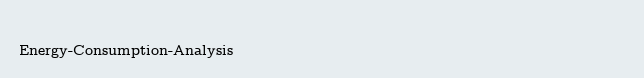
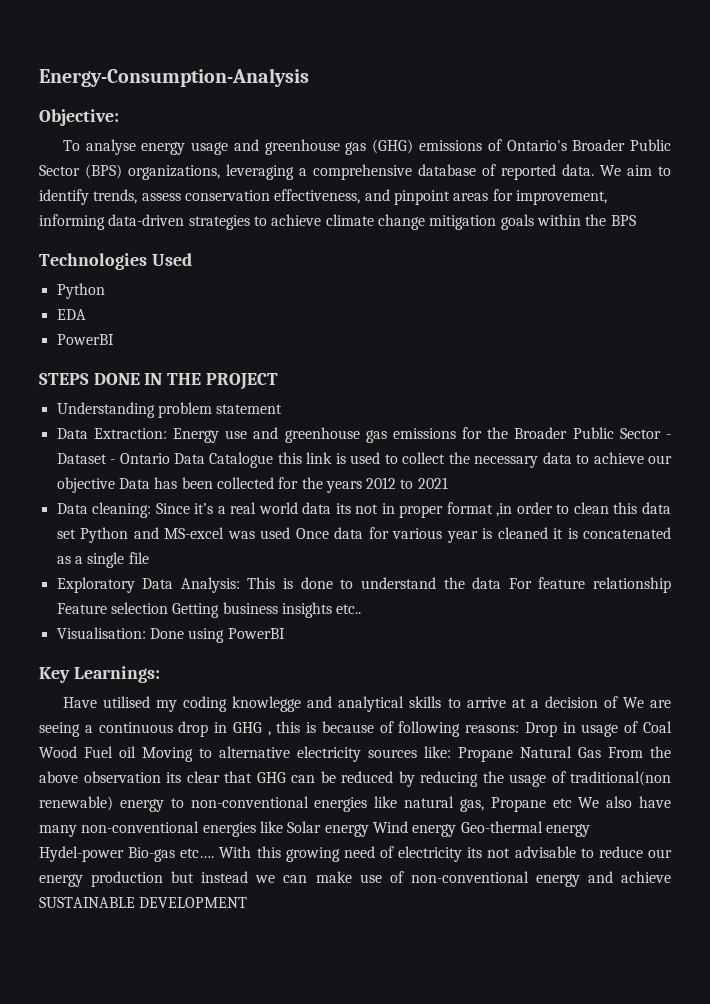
(233, 51) none -> [39,109,119,126] [62,139,672,155] [39,164,671,180] [39,189,607,205] [39,214,636,230] [39,253,192,270] [56,283,105,299] [56,309,86,320] [56,334,114,345] [39,373,278,390] [56,402,283,418] [56,427,672,443] [56,452,672,468] [56,477,448,493] [56,502,672,518] [56,527,671,543] [56,552,149,568] [56,577,672,593] [56,602,362,618] [56,627,285,643] [39,666,160,683] [62,696,672,712] [39,721,672,737] [39,746,671,762] [39,771,671,787] [39,796,671,812] [39,821,590,837] [39,846,672,862] [39,871,671,887] [39,897,248,908] // Objective: // To analyse energy usage and greenhouse gas (GHG) emissions of Ontario's Broader Public Sector (BPS) organizations, leveraging a comprehensive database of reported data. We aim to identify trends, assess conservation effectiveness, and pinpoint areas for improvement, informing data-driven strategies to achieve climate change mitigation goals within the BPS // Technologies Used // Python // EDA // PowerBI // STEPS DONE IN THE PROJECT // Understanding problem statement // Data Extraction: Energy use and greenhouse gas emissions for the Broader Public Sector - Dataset - Ontario Data Catalogue this link is used to collect the necessary data to achieve our objective Data has been collected for the years 2012 to 2021 // Data cleaning: Since it’s a real world data its not in proper format ,in order to clean this data set Python and MS-excel was used Once data for various year is cleaned it is concatenated as a single file // Exploratory Data Analysis: This is done to understand the data For feature relationship Feature selection Getting business insights etc.. // Visualisation: Done using PowerBI // Key Learnings: // Have utilised my coding knowlegge and analytical skills to arrive at a decision of We are seeing a continuous drop in GHG , this is because of following reasons: Drop in usage of Coal Wood Fuel oil Moving to alternative electricity sources like: Propane Natural Gas From the above observation its clear that GHG can be reduced by reducing the usage of traditional(non renewable) energy to non-conventional energies like natural gas, Propane etc We also have many non-conventional energies like Solar energy Wind energy Geo-thermal energy Hydel-power Bio-gas etc…. With this growing need of electricity its not advisable to reduce our energy production but instead we can make use of non-conventional energy and achieve SUSTAINABLE DEVELOPMENT

